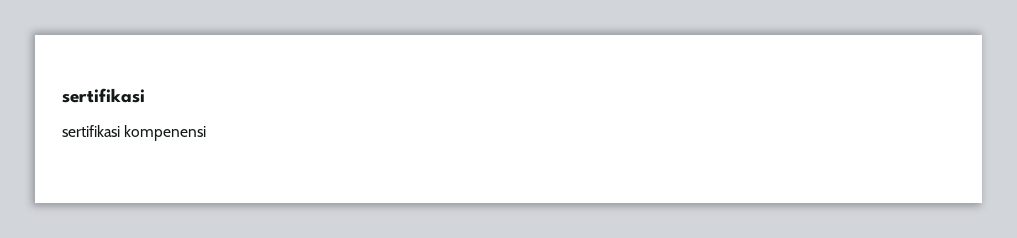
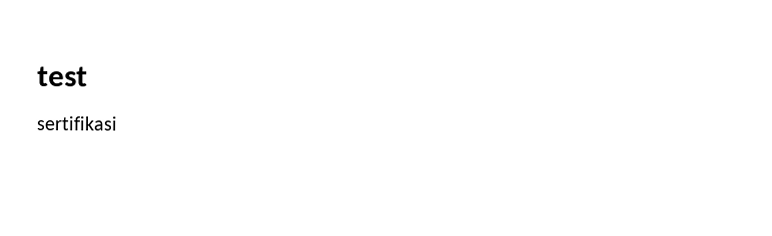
[62,88,145,103] [62,125,207,141] sertifikasi // sertifikasi kompenensi -> [37,66,88,87] [36,116,118,131] test // sertifikasi

